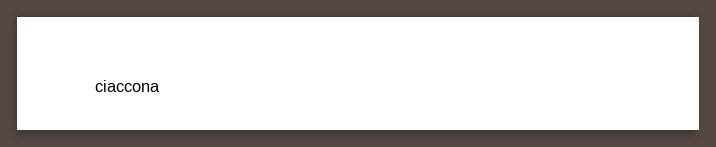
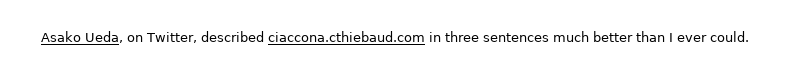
[95,80,160,92] ciaccona -> [41,31,749,43] Asako Ueda, on Twitter, described ciaccona.cthiebaud.com in three sentences much better than I ever could.

